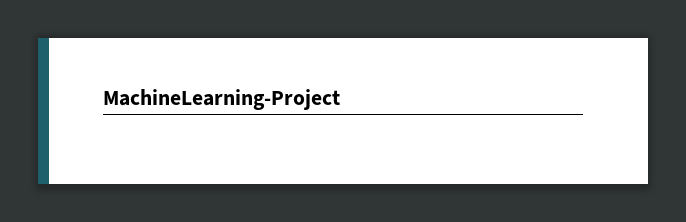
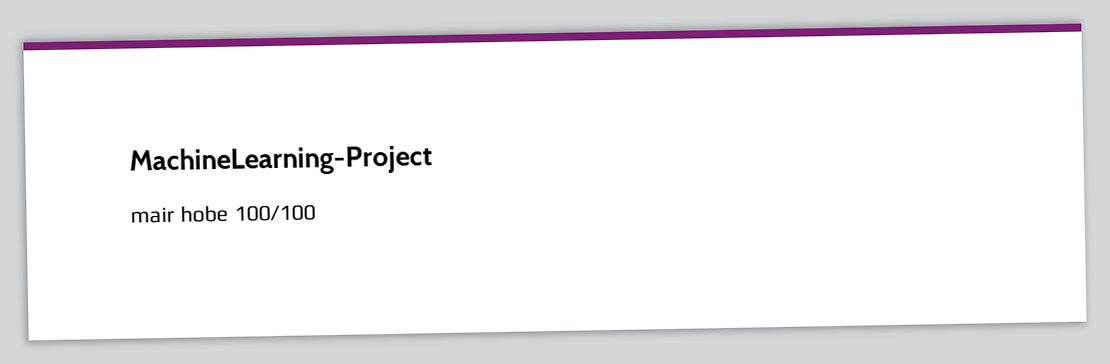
(340, 99) none -> [130,204,316,224] // mair hobe 100/100

